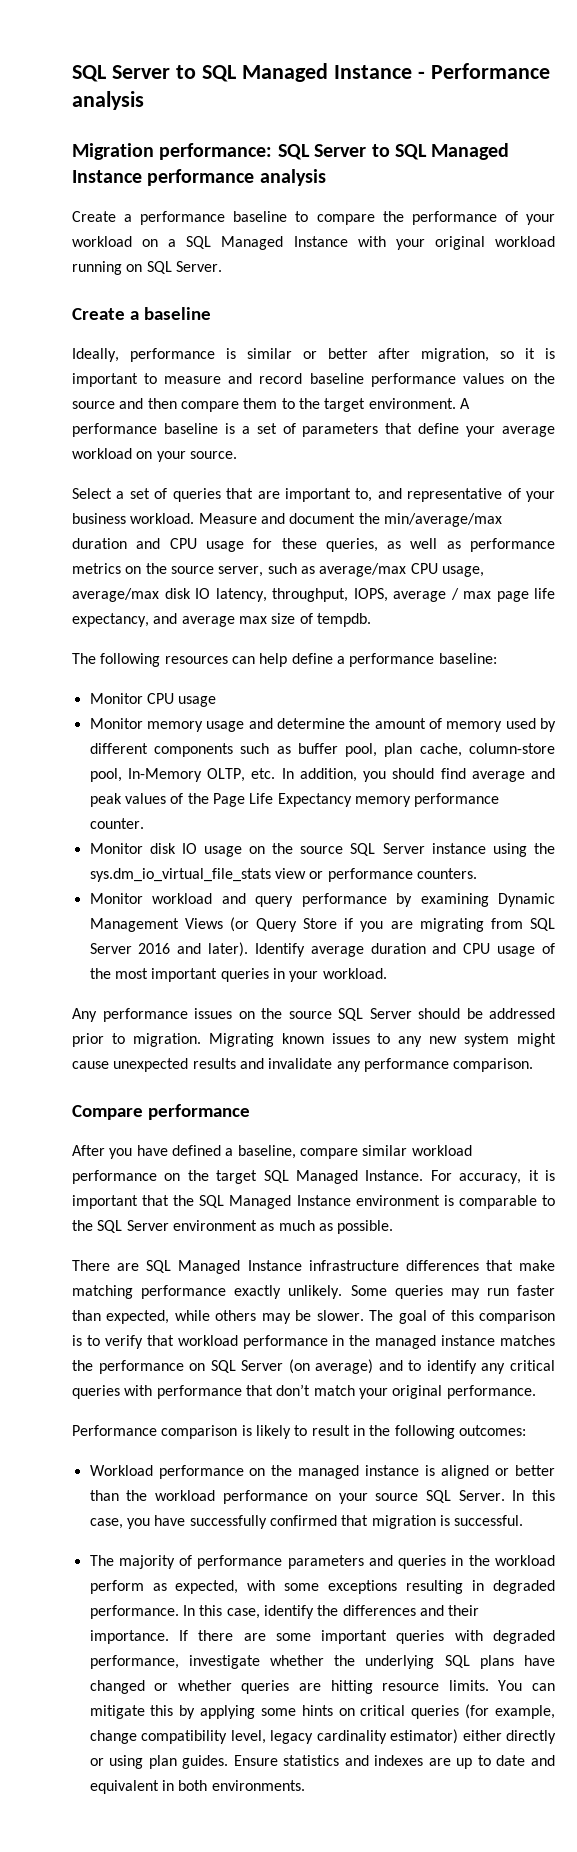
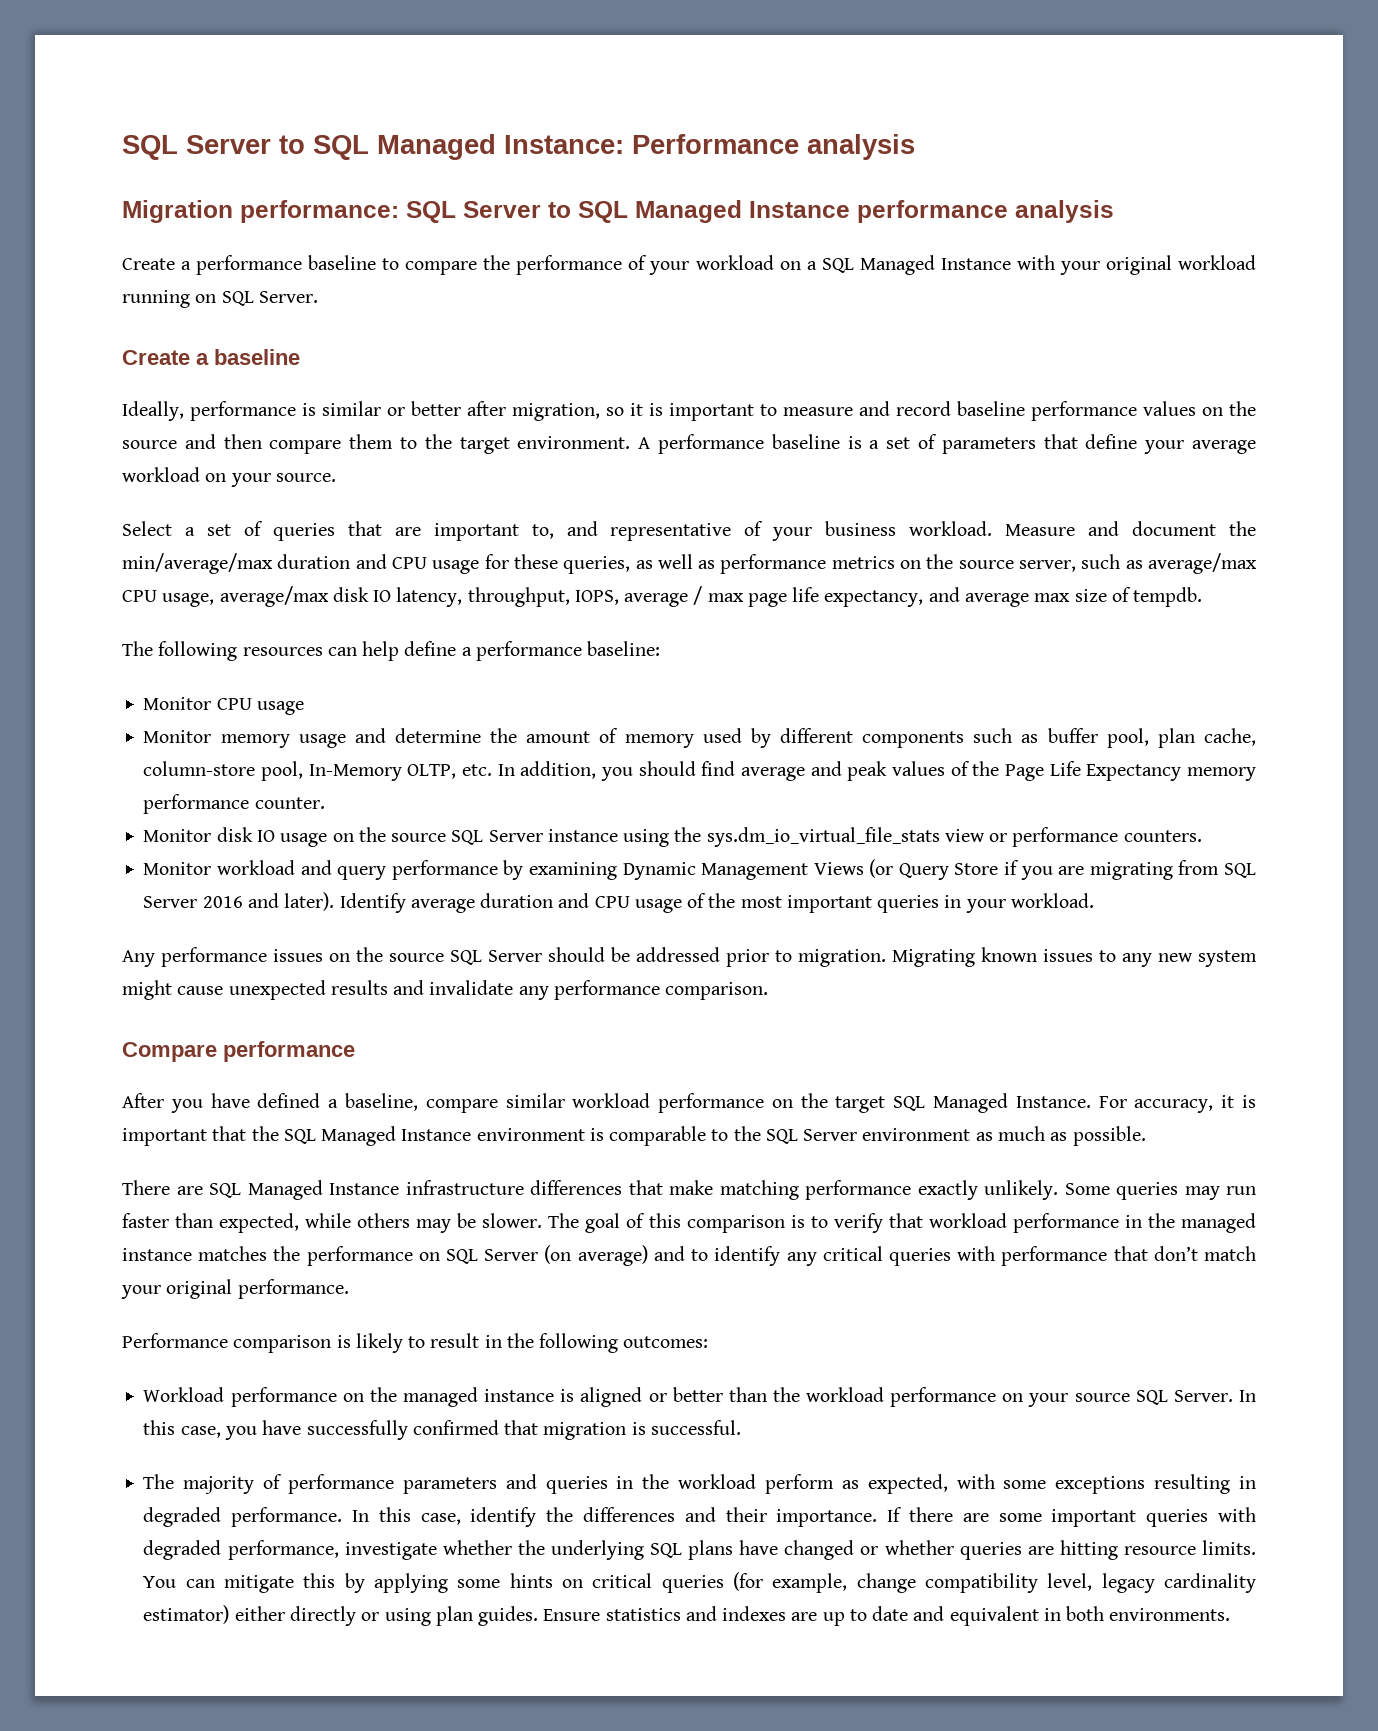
[72,63,425,82] SQL Server to SQL Managed Instance - -> [122,134,624,160] SQL Server to SQL Managed Instance:

